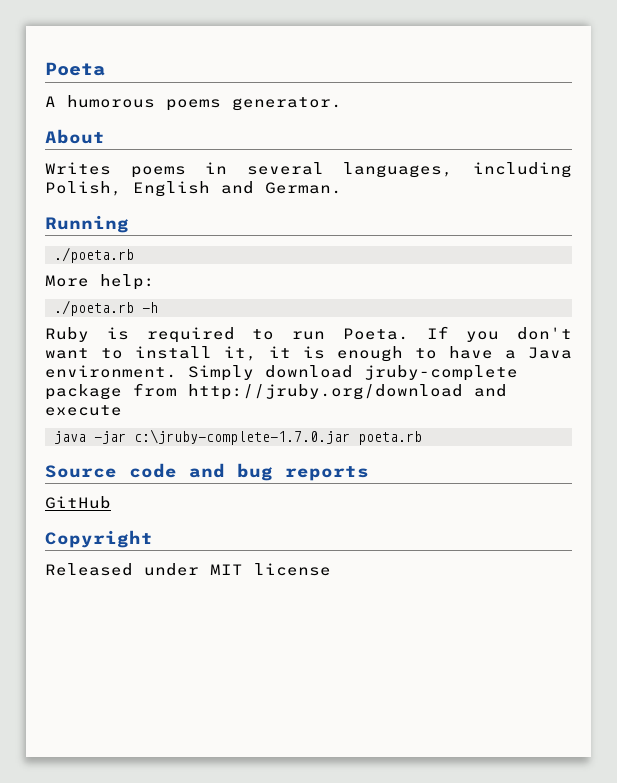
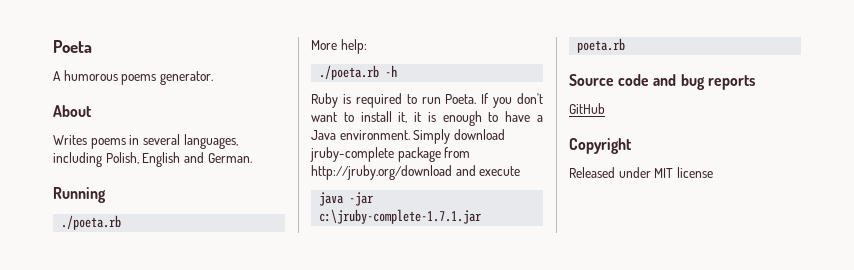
[134,429,350,445] c:\jruby-complete-1.7.0.jar -> [319,209,482,224] c:\jruby-complete-1.7.1.jar

